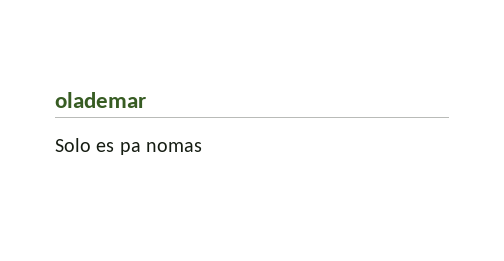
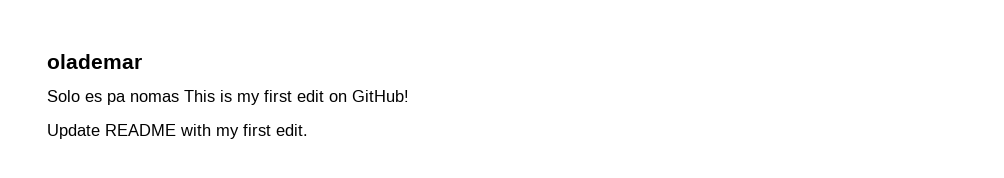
(203, 147) none -> [184,90,409,105] [47,124,308,139] This is my first edit on GitHub! // Update README with my first edit.

